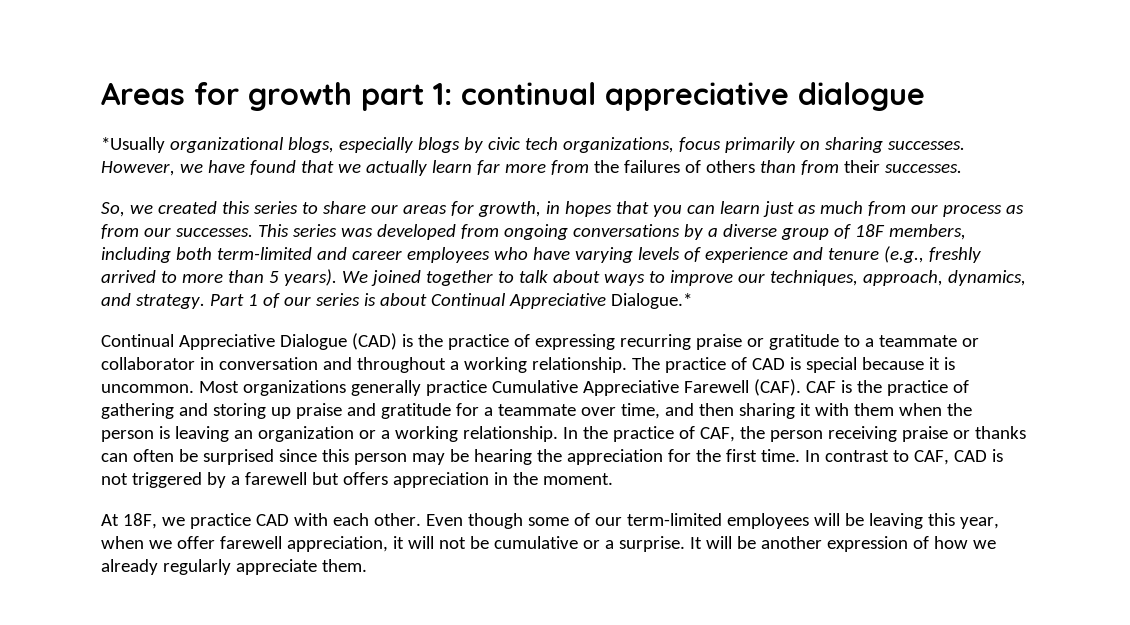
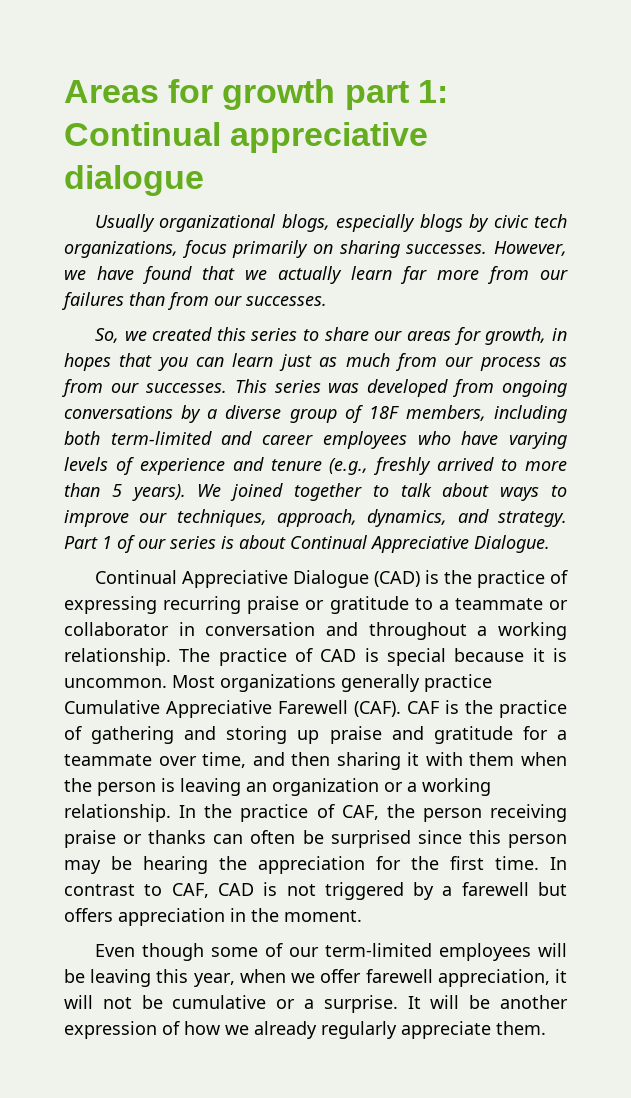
[461,82,596,105] continual -> [64,122,221,146] Continual
[101,137,165,153] *Usually -> [94,214,155,232] Usually
[593,160,755,173] the failures of others -> [540,269,568,280] [61,292,124,310] our failures
[843,160,880,173] their -> [214,295,242,306] our
[610,293,692,309] Dialogue.* -> [474,535,550,553] Dialogue.
[101,513,421,529] At 18F, we practice CAD with each other. -> (362, 916) none

